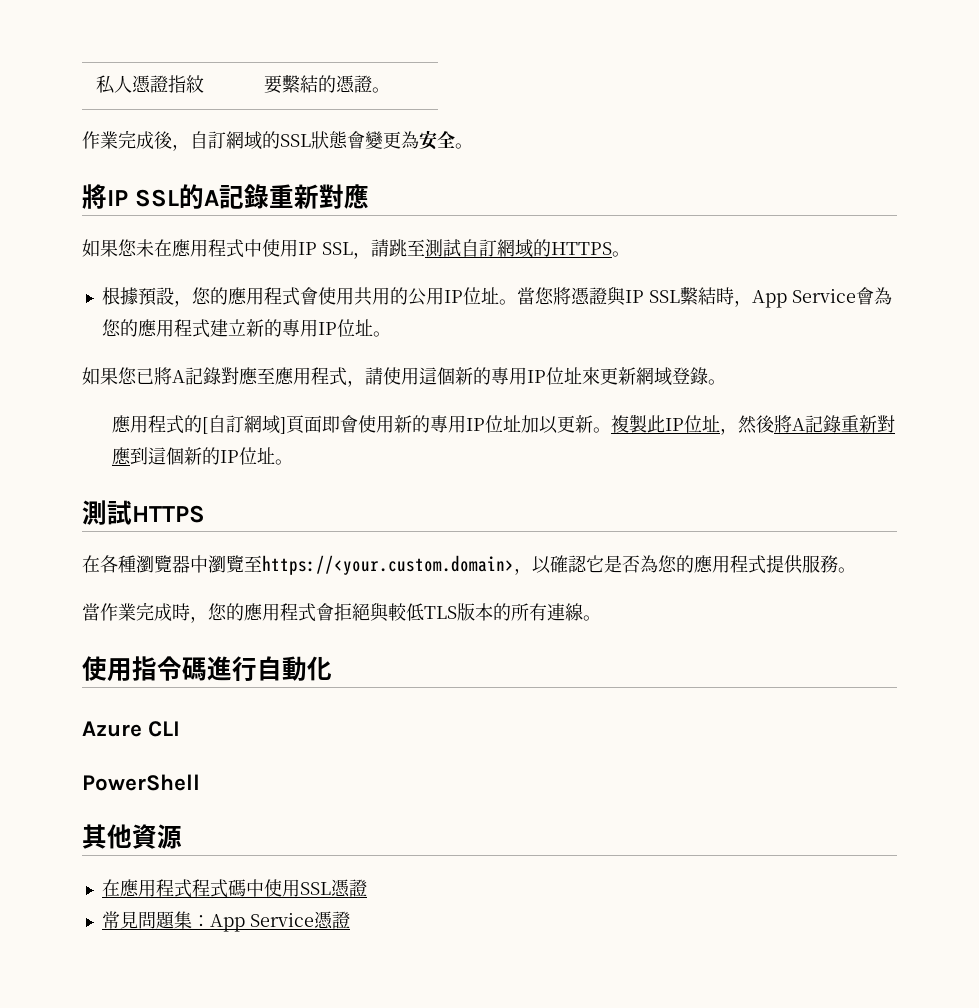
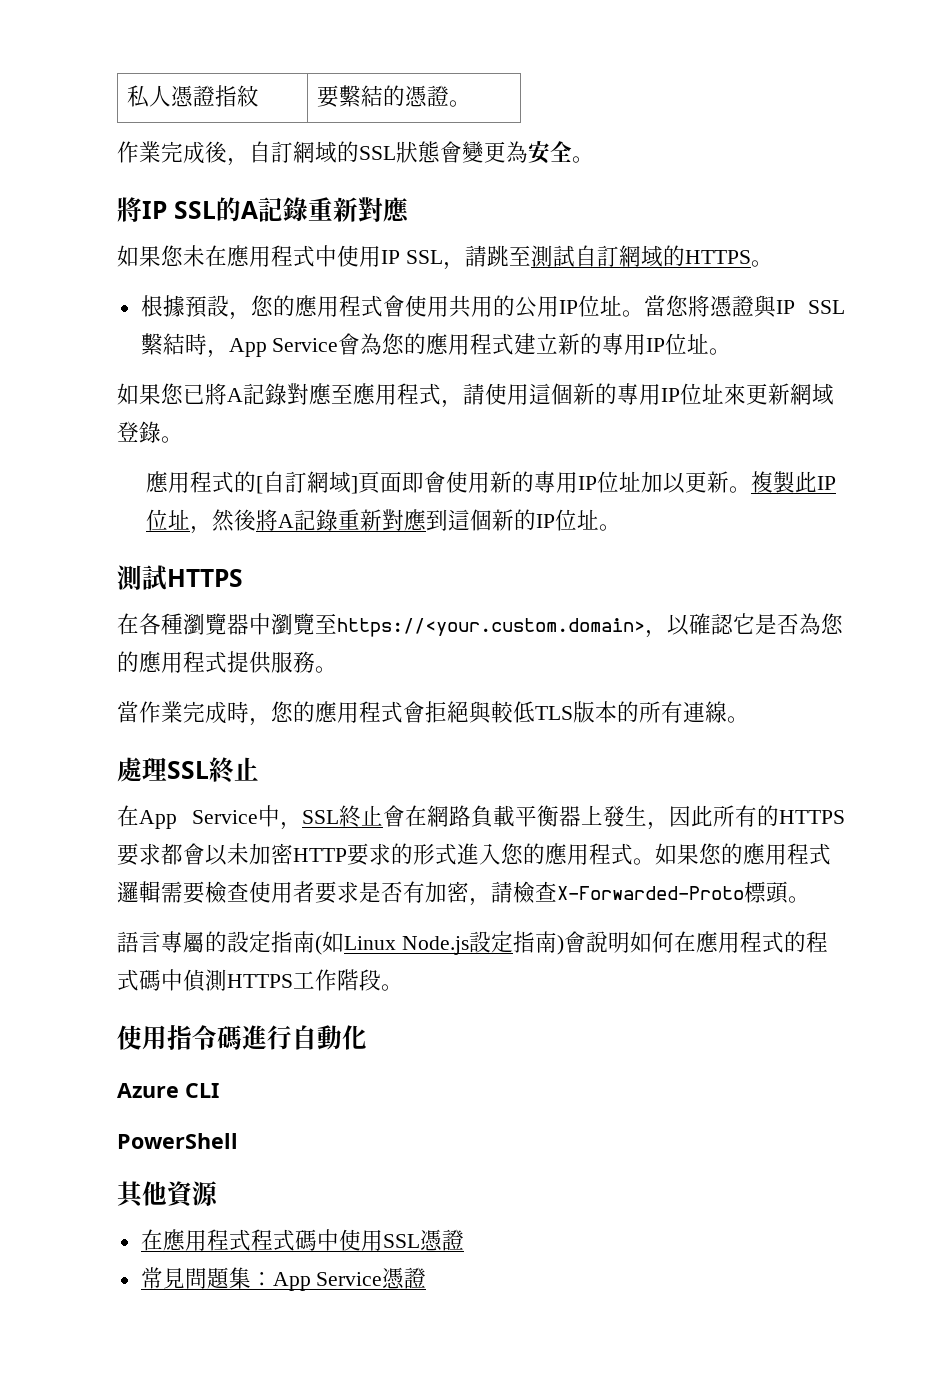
(601, 618) none -> [117,757,259,783] [117,805,845,830] [117,843,831,866] [117,881,810,906] [117,931,828,955] [117,969,403,992] // 處理SSL終止 // 在App Service中，SSL終止會在網路負載平衡器上發生，因此所有的HTTPS要求都會以未加密HTTP要求的形式進入您的應用程式。如果您的應用程式邏輯需要檢查使用者要求是否有加密，請檢查X-Forwarded-Proto標頭。 // 語言專屬的設定指南(如Linux Node.js設定指南)會說明如何在應用程式的程式碼中偵測HTTPS工作階段。

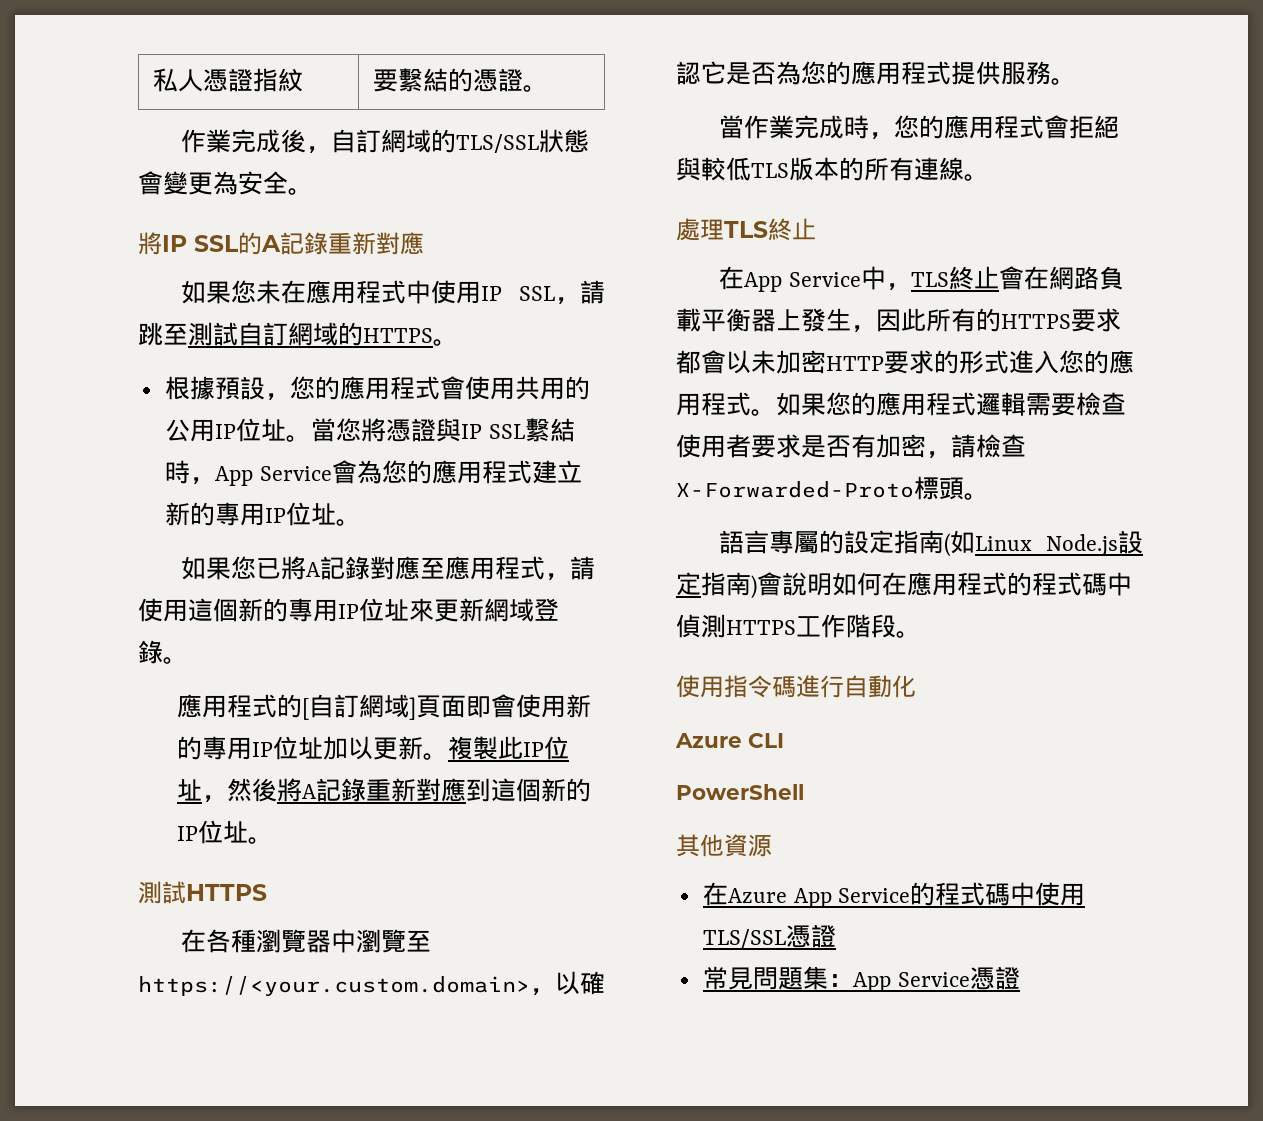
[359,146,396,160] SSL -> [456,134,540,153] TLS/SSL
[167,761,209,779] SSL -> [724,221,768,238] TLS
[301,810,339,824] SSL -> [911,272,950,287] TLS
[162,1229,251,1251] 應用程式 -> [727,882,936,908] Azure App Service的
[382,1234,420,1248] SSL -> [702,929,786,948] TLS/SSL

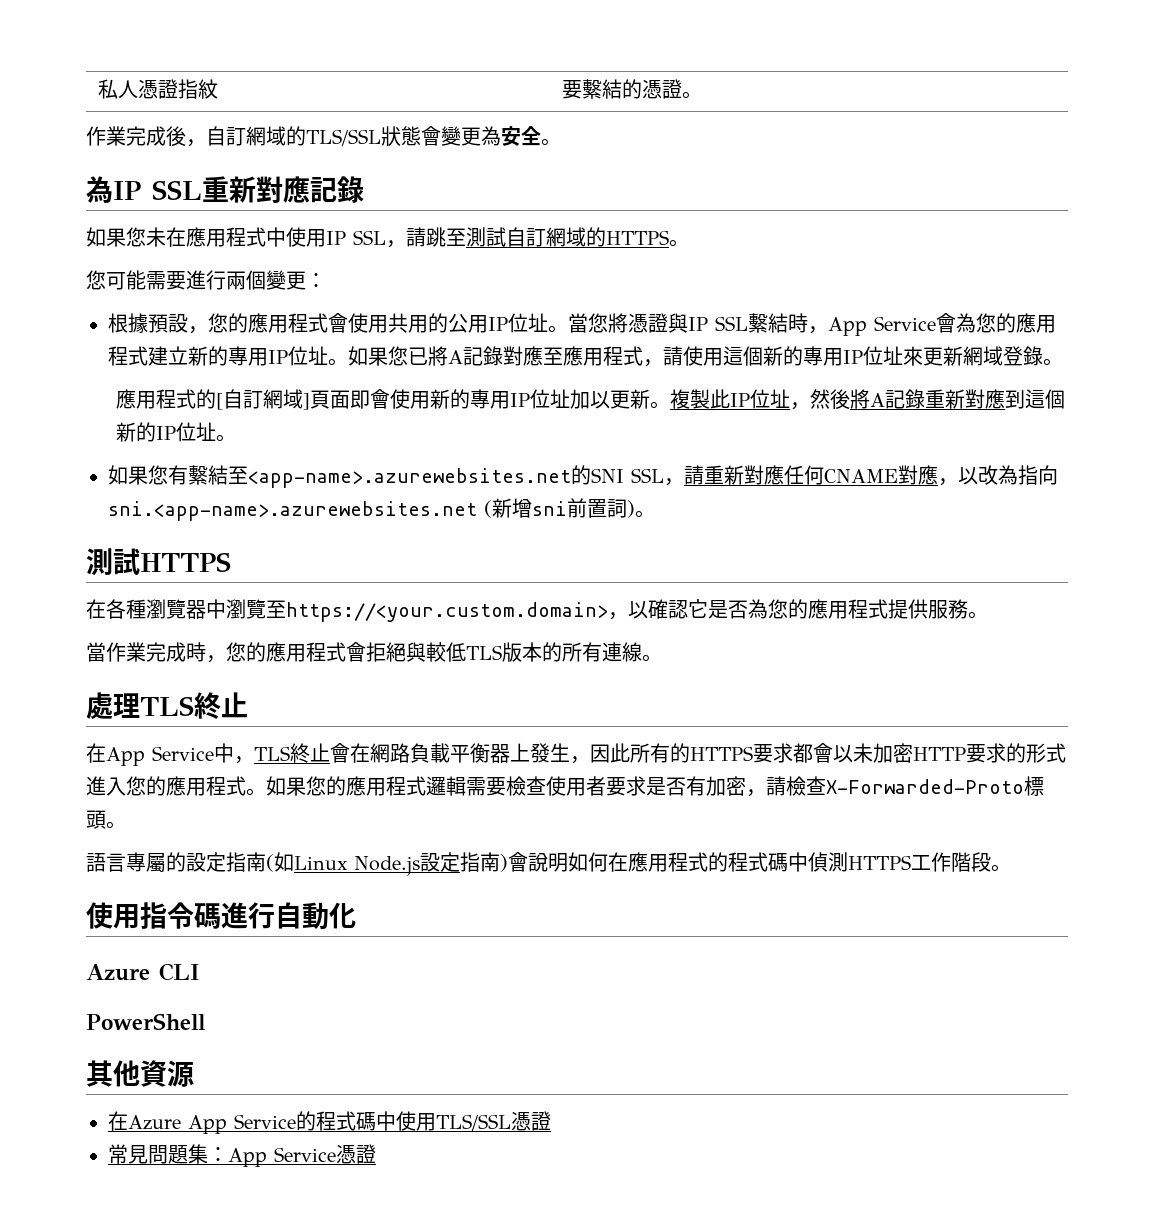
[138,232,424,255] 將IP SSL的A記錄重新對應 -> [86,176,364,204] 為IP SSL重新對應記錄
(458, 342) none -> [86,270,326,290] // 您可能需要進行兩個變更：
(361, 522) // -> (348, 362) none
(274, 840) none -> [108,465,1058,488] [108,498,655,521] // 如果您有繫結至<app-name>.azurewebsites.net的SNI SSL，請重新對應任何CNAME對應，以改為指向sni.<app-name>.azurewebsites.net (新增sni前置詞)。

